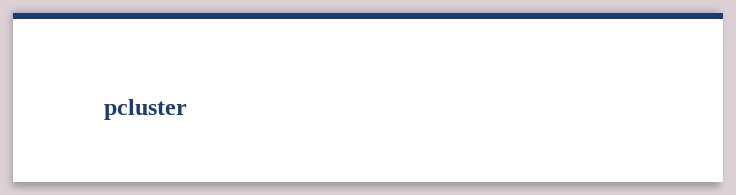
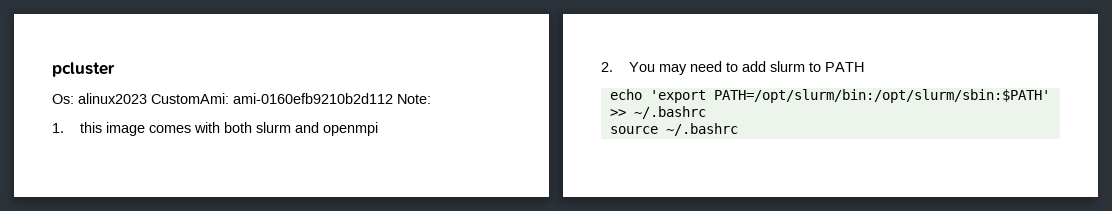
(187, 109) none -> [52,93,431,104] [52,122,379,136] [601,61,865,75] [609,89,1050,103] [609,106,706,119] [609,123,738,136] // Os: alinux2023 CustomAmi: ami-0160efb9210b2d112 Note: // 1. this image comes with both slurm and openmpi // 2. You may need to add slurm to PATH // echo 'export PATH=/opt/slurm/bin:/opt/slurm/sbin:$PATH' >> ~/.bashrc // source ~/.bashrc

